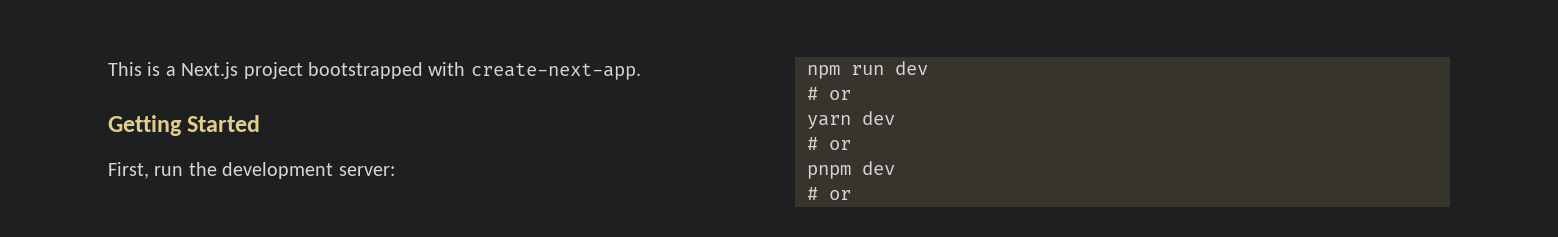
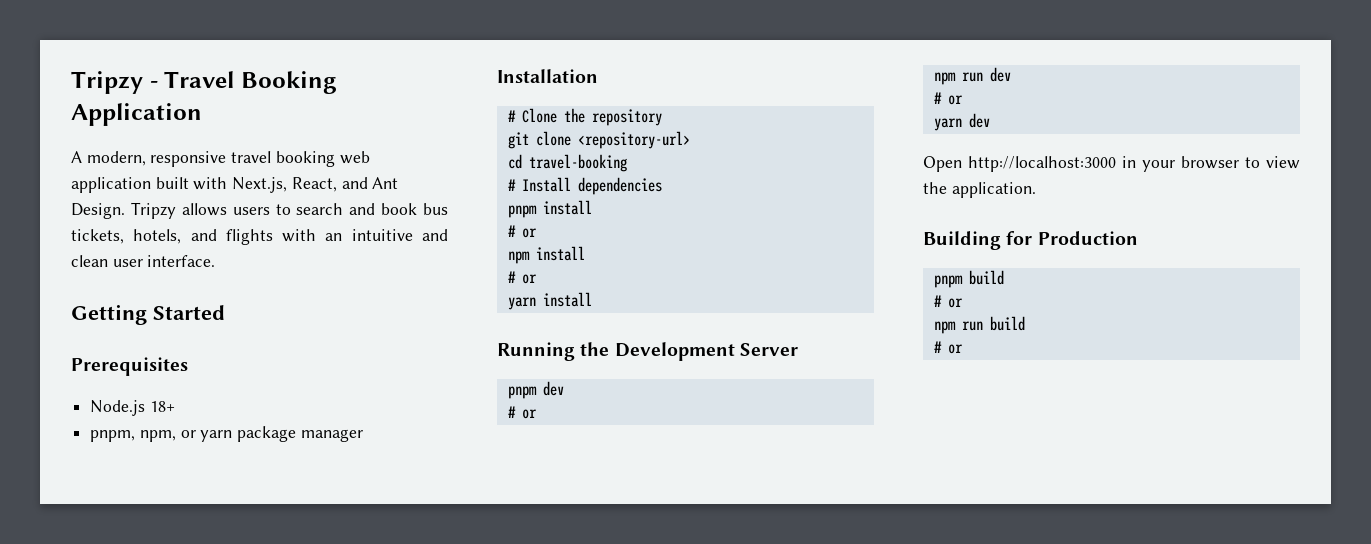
[108,62,641,80] [108,115,261,136] [108,162,395,179] This is a Next.js project bootstrapped with create-next-app. // Getting Started // First, run the development server: -> [71,71,337,94] [71,103,202,126] [71,151,370,167] [71,177,399,193] [71,202,448,219] [71,229,448,245] [71,255,216,267] [71,304,225,325] [71,357,188,376] [90,400,175,416] [90,426,363,442] [497,69,598,83] [507,108,662,126] [507,131,690,149] [507,154,627,172] [507,177,662,195] [507,200,592,218] [507,225,537,238] [507,246,585,264] [507,271,537,284] [507,292,592,310] [497,342,798,361] [507,381,564,399] [507,406,537,419] Tripzy - Travel Booking Application // A modern, responsive travel booking web application built with Next.js, React, and Ant Design. Tripzy allows users to search and book bus tickets, hotels, and flights with an intuitive and clean user interface. // Getting Started // Prerequisites // Node.js 18+ // pnpm, npm, or yarn package manager // Installation // # Clone the repository // git clone <repository-url> // cd travel-booking // # Install dependencies // pnpm install // # or // npm install // # or // yarn install // Running the Development Server // pnpm dev // # or
[807,137,851,150] [807,161,895,179] // # or // pnpm dev -> [923,156,1300,172] [923,182,1036,198] [923,231,1138,250] [933,270,1004,288] [933,295,963,308] [933,316,1025,334] // Open http://localhost:3000 in your browser to view the application. // Building for Production // pnpm build // # or // npm run build

